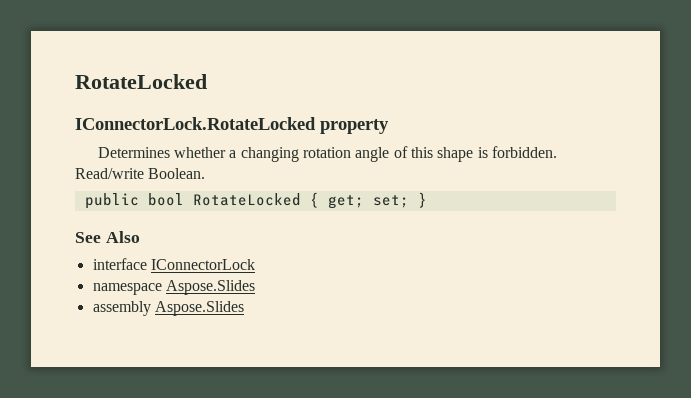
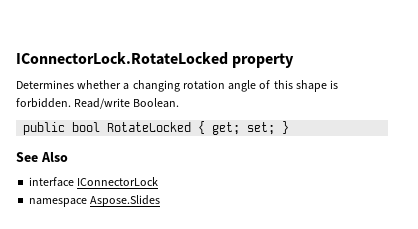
[75,74,207,89] RotateLocked // -> (16, 58) none
[92,301,244,316] // assembly Aspose.Slides -> (161, 201) none

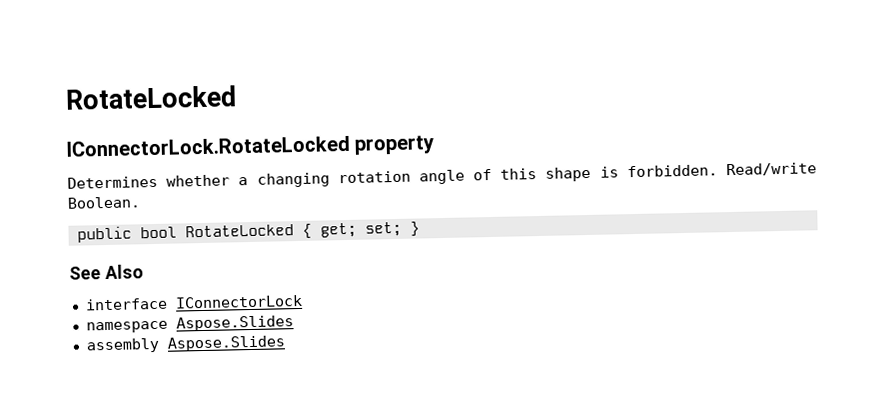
(16, 58) none -> [65,85,236,110] RotateLocked //
(161, 201) none -> [85,335,285,354] // assembly Aspose.Slides

